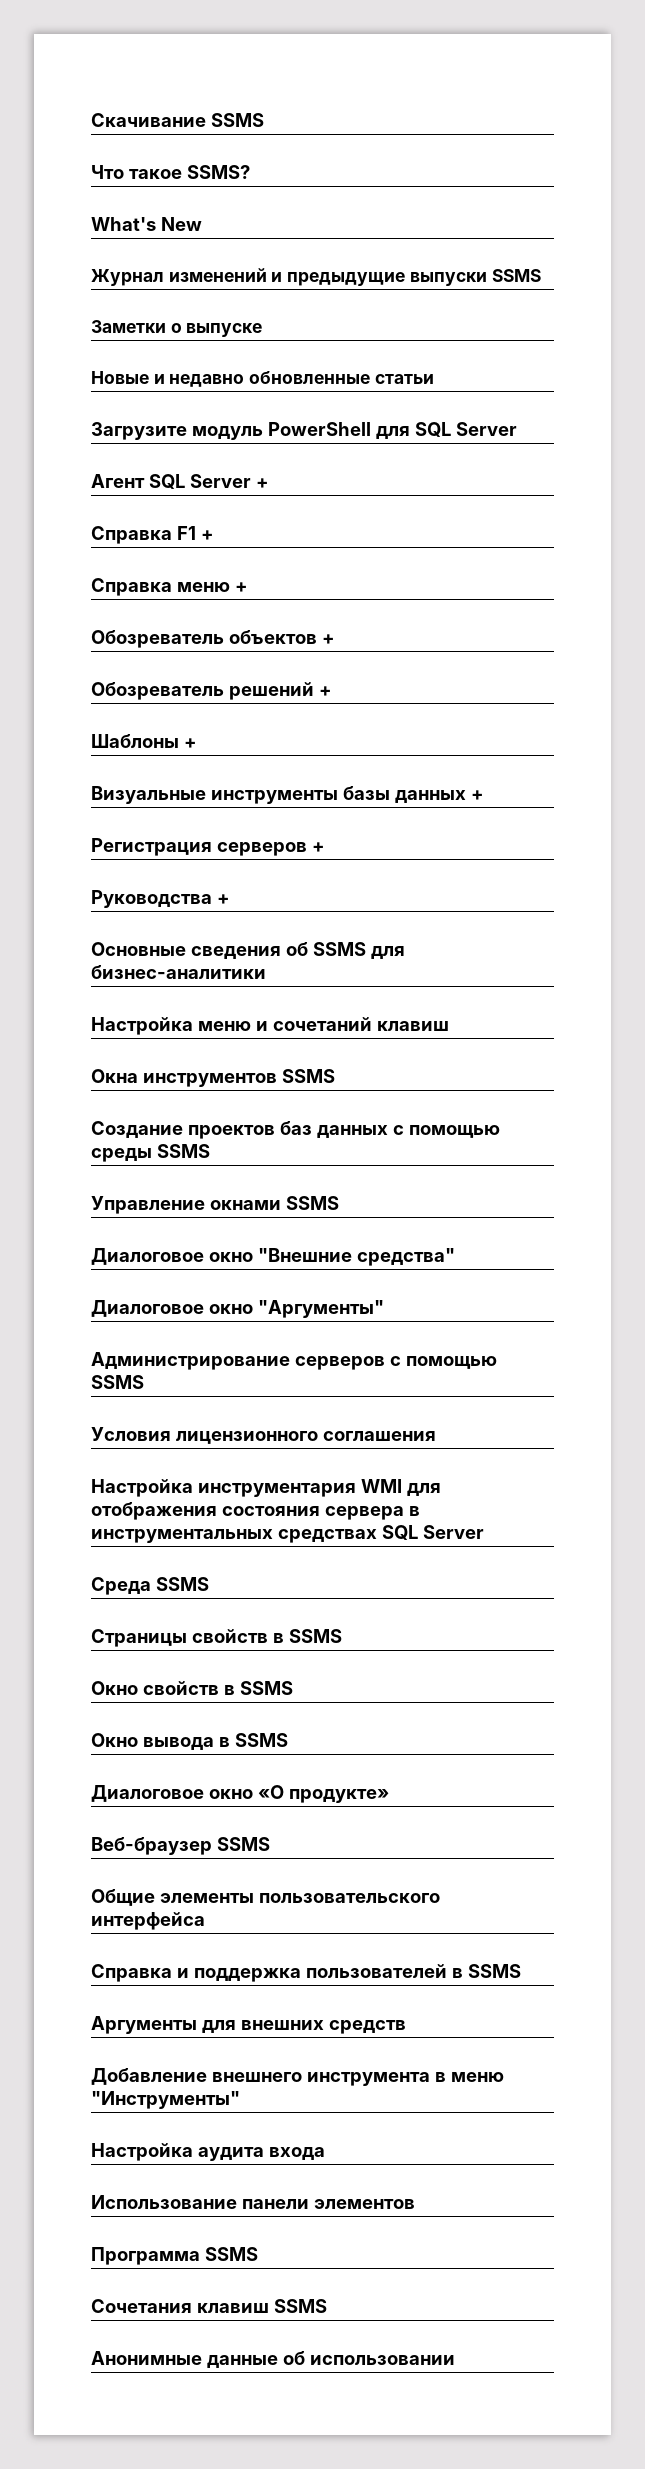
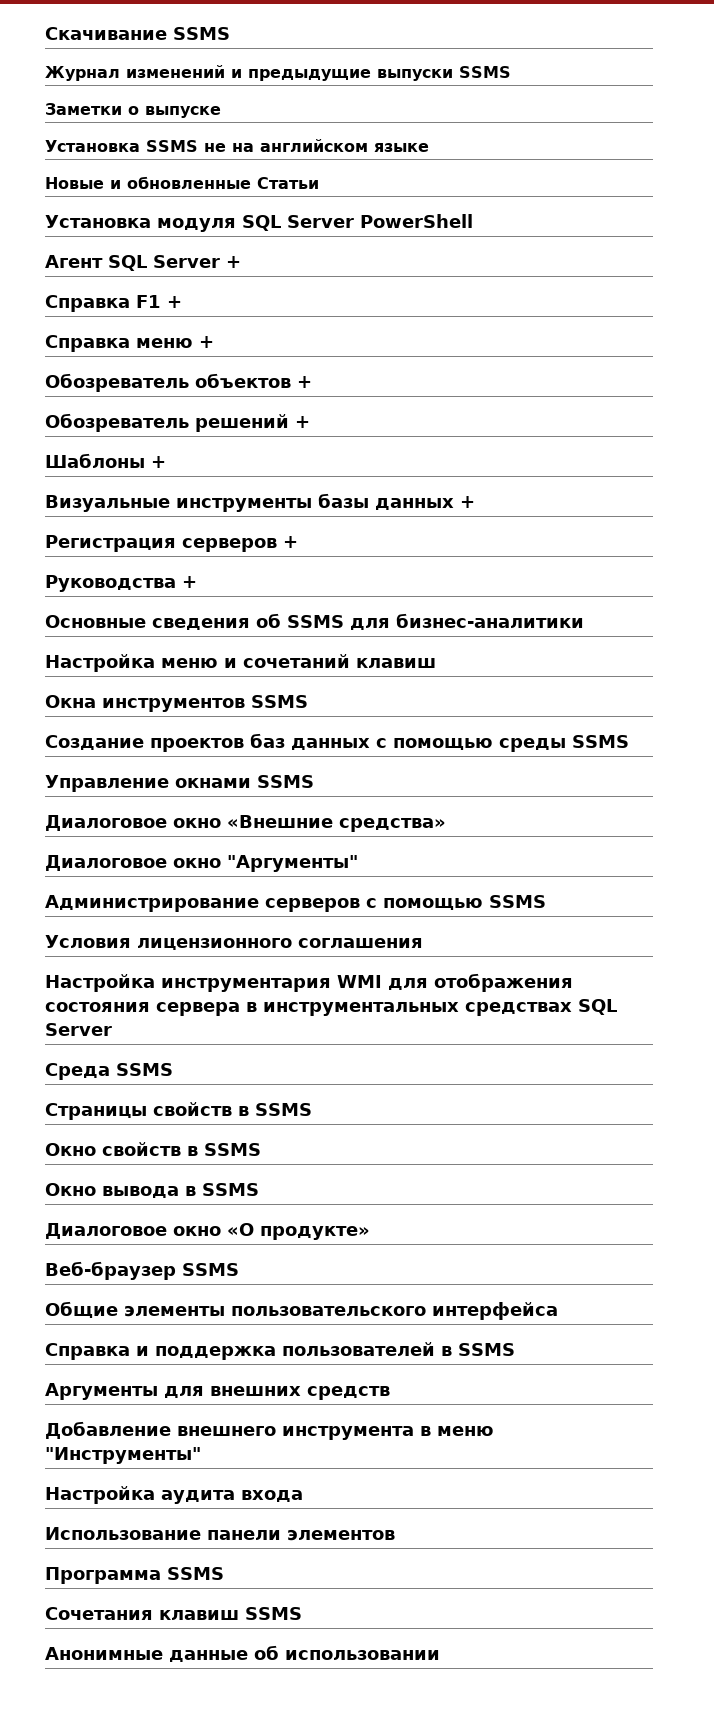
[91,165,250,179] [91,217,202,231] // Что такое SSMS? // What's New -> (230, 33) none
[91,371,434,387] [91,422,517,440] Новые и недавно обновленные статьи // Загрузите модуль PowerShell для SQL Server -> [45,139,429,152] [45,176,319,189] [45,214,473,232] Установка SSMS не на английском языке // Новые и обновленные Статьи // Установка модуля SQL Server PowerShell
[257,1248,455,1266] "Внешние средства" -> [227,815,446,832] «Внешние средства»

